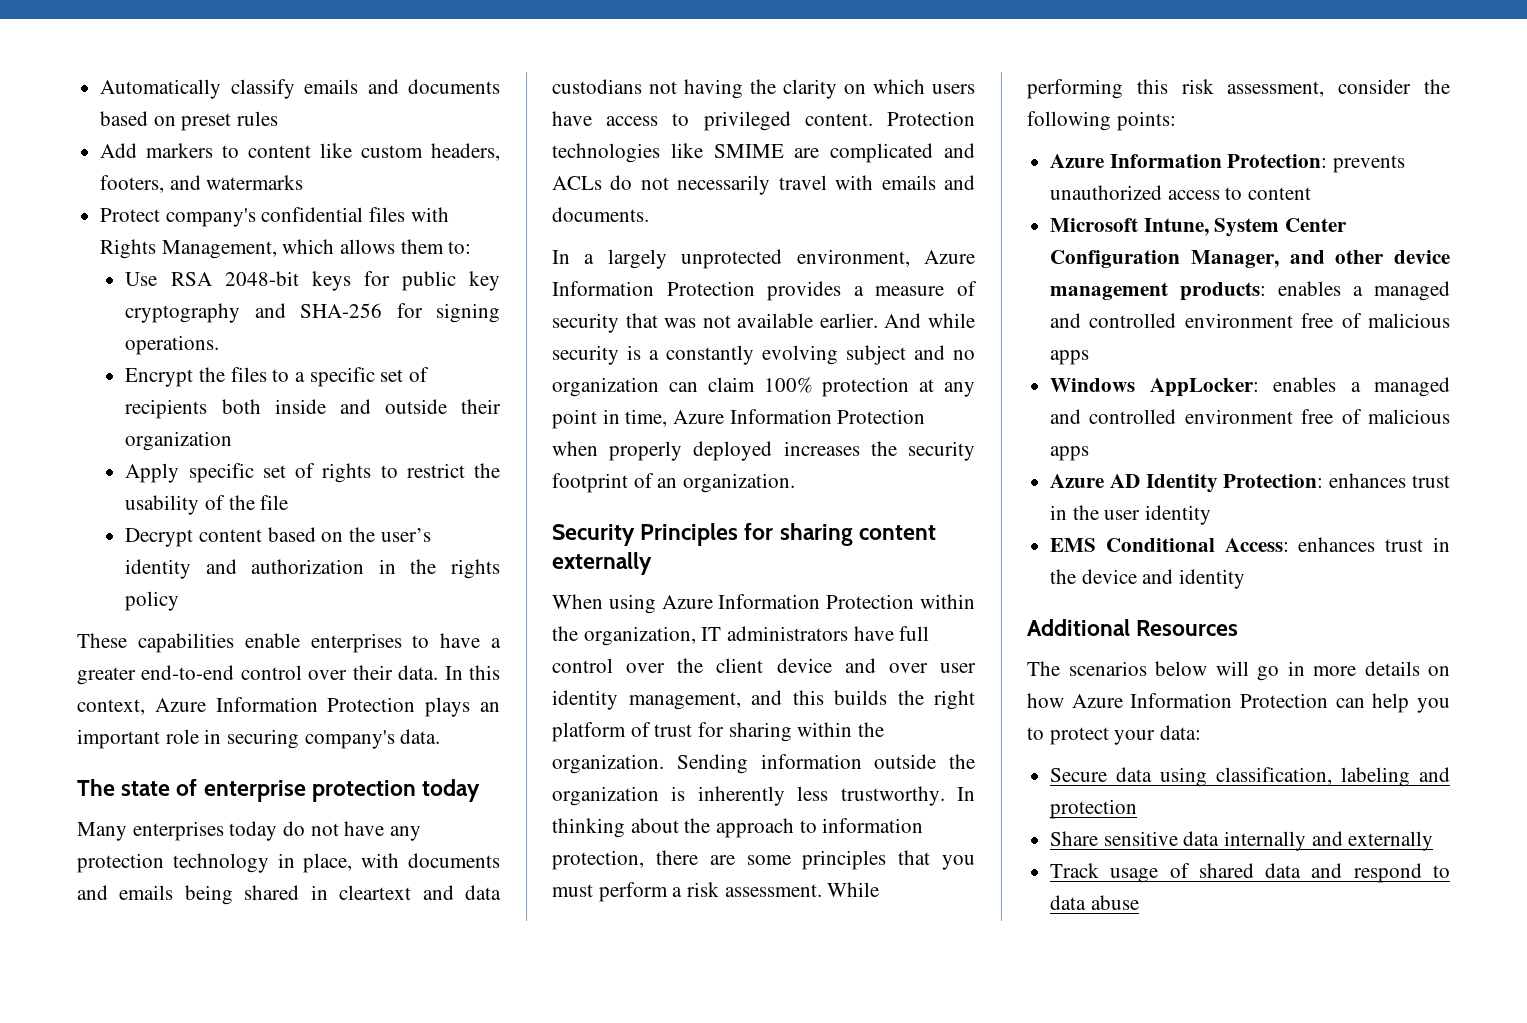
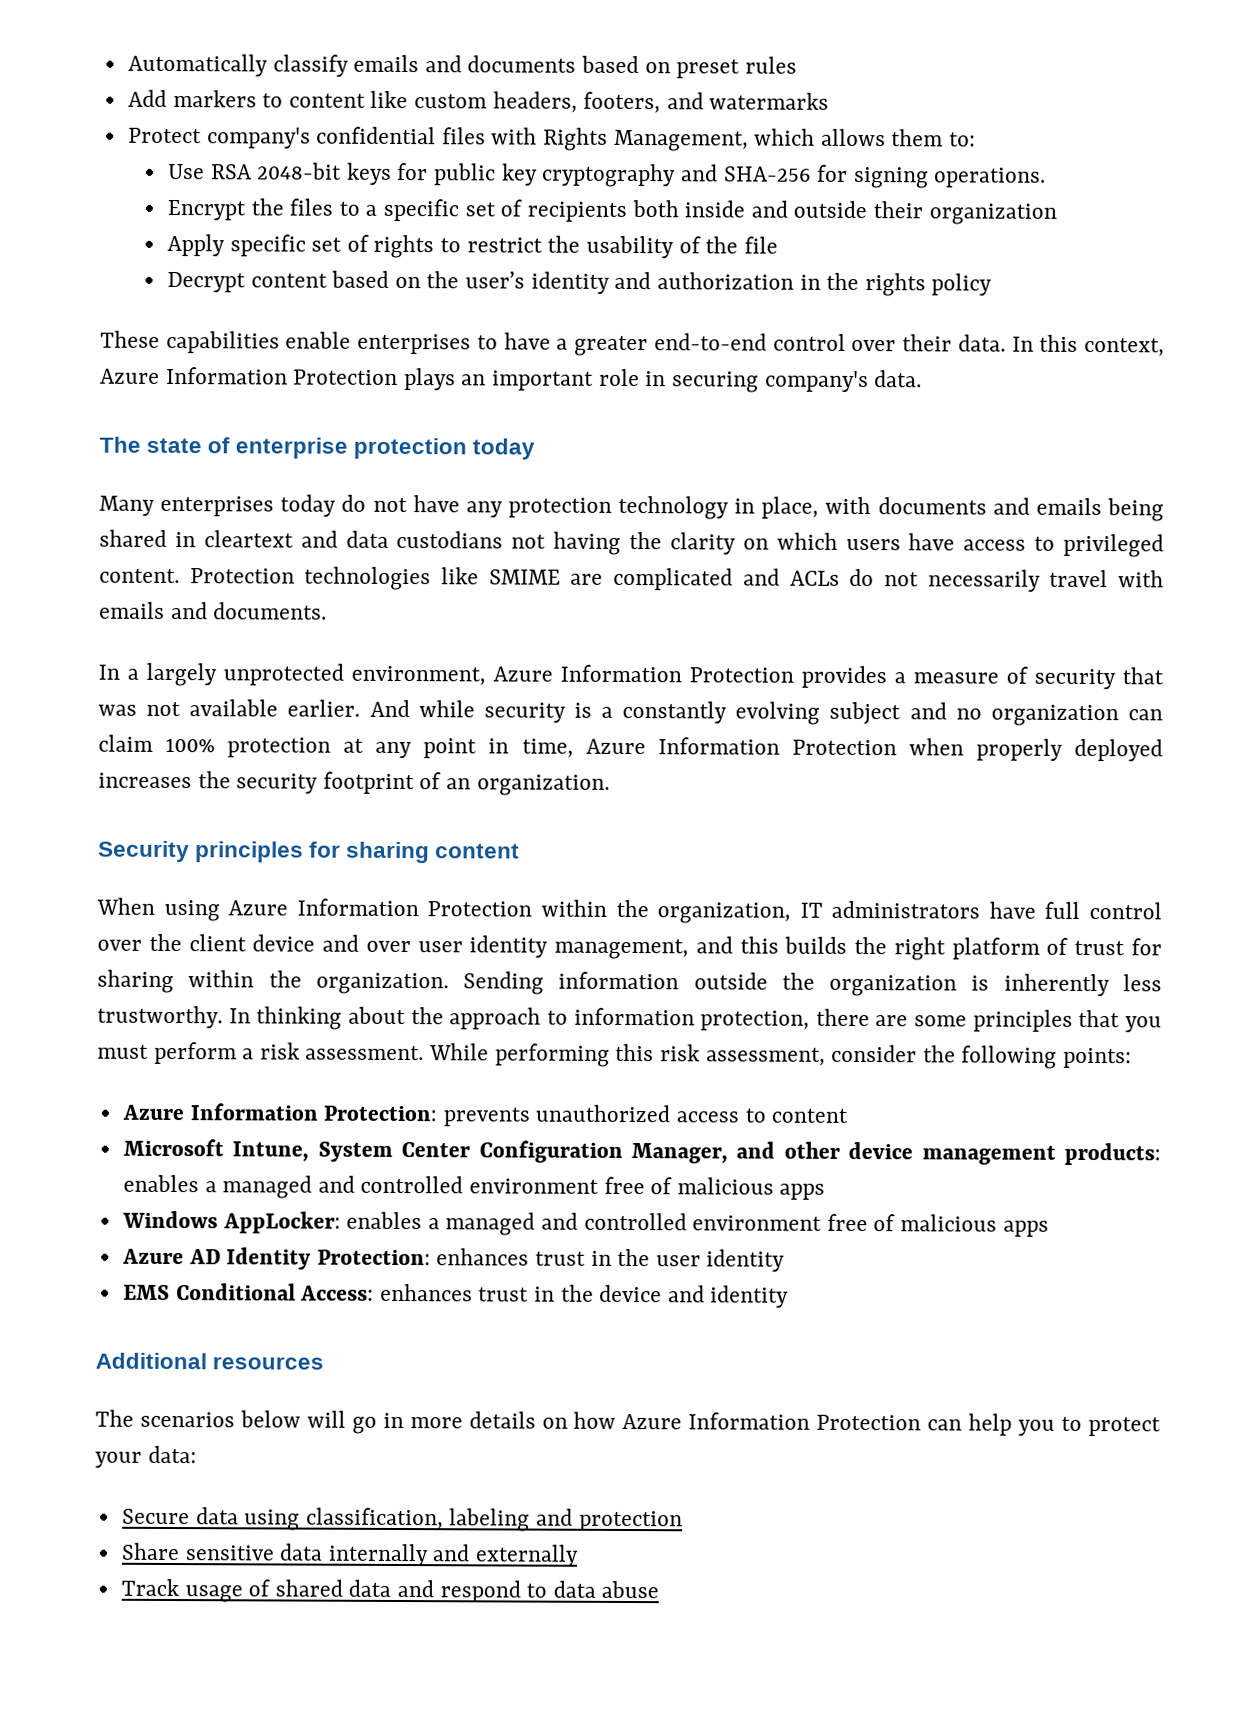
[640,523,739,546] Principles -> [195,841,305,863] principles
[552,552,652,575] externally -> (521, 851) none
[1136,620,1239,636] Resources -> [212,1357,325,1370] resources

